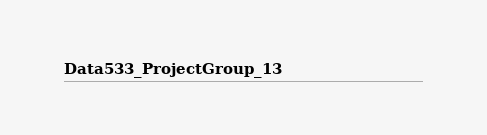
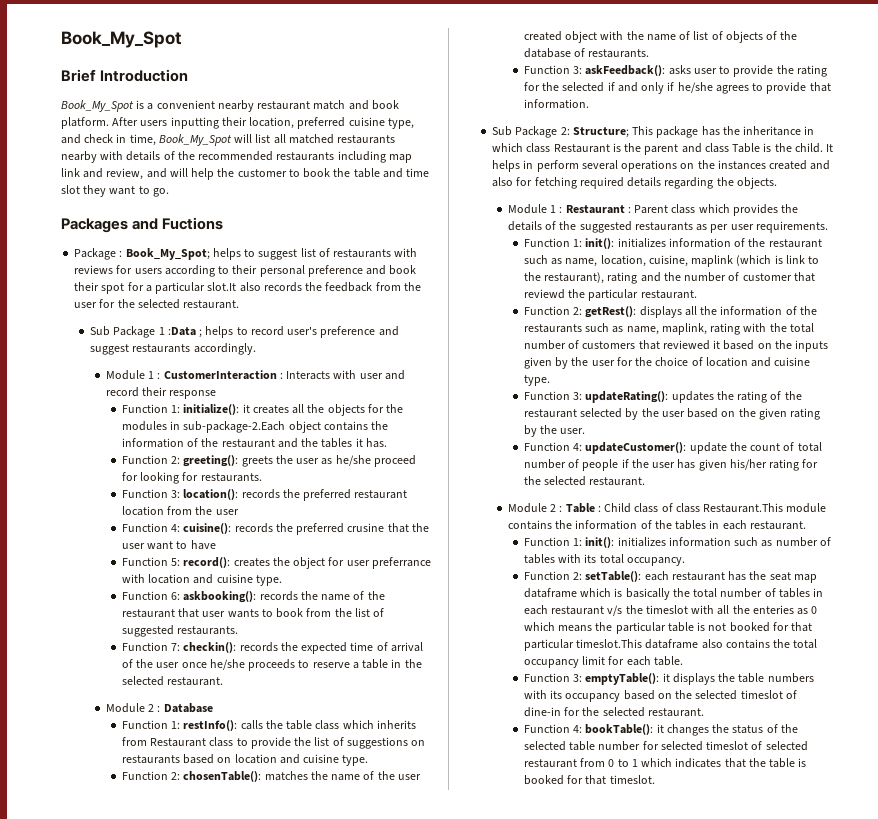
[64,63,282,78] Data533_ProjectGroup_13 -> [61,31,182,48] [61,69,189,82] [61,100,399,112] [61,117,414,129] [61,134,396,146] [61,151,412,163] [61,168,430,180] [61,185,169,197] [61,217,224,233] [74,248,418,260] [74,265,417,277] [74,282,421,294] [74,299,240,309] [90,326,399,338] [90,343,256,355] [106,370,405,380] [106,387,217,399] [121,404,404,416] [121,421,389,433] [121,438,387,448] [121,455,416,467] [121,472,262,484] [121,489,408,501] [121,506,239,516] [121,523,429,535] [121,540,216,550] [121,557,431,569] [121,574,282,586] [121,591,385,603] [121,608,385,618] [121,625,239,637] [121,642,423,654] [121,659,422,671] [121,676,224,686] [106,703,213,713] [121,720,416,731] [121,737,426,749] [121,754,369,766] [121,771,421,782] [523,31,798,43] [523,48,650,58] [523,65,827,77] [523,82,831,94] [523,99,589,109] [492,126,815,138] [492,143,833,155] [492,160,831,172] [492,177,777,189] [508,204,799,216] [508,221,828,233] [523,238,822,249] [523,255,820,267] [523,272,815,284] [523,289,697,301] [523,306,817,318] [523,323,814,335] [523,340,829,352] [523,357,811,369] [523,375,550,386] [523,391,802,403] [523,408,821,420] [523,425,586,437] [523,442,822,454] [523,459,819,471] [523,476,646,486] [508,503,827,513] [508,520,806,530] [523,537,831,548] [523,554,685,566] [523,571,817,583] [523,588,824,600] [523,605,818,616] [523,622,813,634] [523,639,818,651] [523,656,683,668] [523,673,814,685] [523,690,797,702] [523,707,704,717] [523,724,798,736] [523,741,808,751] [523,758,807,768] [523,775,655,785] Book_My_Spot // Brief Introduction // Book_My_Spot is a convenient nearby restaurant match and book platform. After users inputting their location, preferred cuisine type, and check in time, Book_My_Spot will list all matched restaurants nearby with details of the recommended restaurants including map link and review, and will help the customer to book the table and time slot they want to go. // Packages and Fuctions // Package : Book_My_Spot; helps to suggest list of restaurants with reviews for users according to their personal preference and book their spot for a particular slot.It also records the feedback from the user for the selected restaurant. // Sub Package 1 :Data ; helps to record user's preference and suggest restaurants accordingly. // Module 1 : CustomerInteraction : Interacts with user and record their response // Function 1: initialize(): it creates all the objects for the modules in sub-package-2.Each object contains the information of the restaurant and the tables it has. // Function 2: greeting(): greets the user as he/she proceed for looking for restaurants. // Function 3: location(): records the preferred restaurant location from the user // Function 4: cuisine(): records the preferred crusine that the user want to have // Function 5: record(): creates the object for user preferrance with location and cuisine type. // Function 6: askbooking(): records the name of the restaurant that user wants to book from the list of suggested restaurants. // Function 7: checkin(): records the expected time of arrival of the user once he/she proceeds to reserve a table in the selected restaurant. // Module 2 : Database // Function 1: restInfo(): calls the table class which inherits from Restaurant class to provide the list of suggestions on restaurants based on location and cuisine type. // Function 2: chosenTable(): matches the name of the user created object with the name of list of objects of the database of restaurants. // Function 3: askFeedback(): asks user to provide the rating for the selected if and only if he/she agrees to provide that information. // Sub Package 2: Structure; This package has the inheritance in which class Restaurant is the parent and class Table is the child. It helps in perform several operations on the instances created and also for fetching required details regarding the objects. // Module 1 : Restaurant : Parent class which provides the details of the suggested restaurants as per user requirements. // Function 1: init(): initializes information of the restaurant such as name, location, cuisine, maplink (which is link to the restaurant), rating and the number of customer that reviewd the particular restaurant. // Function 2: getRest(): displays all the information of the restaurants such as name, maplink, rating with the total number of customers that reviewed it based on the inputs given by the user for the choice of location and cuisine type. // Function 3: updateRating(): updates the rating of the restaurant selected by the user based on the given rating by the user. // Function 4: updateCustomer(): update the count of total number of people if the user has given his/her rating for the selected restaurant. // Module 2 : Table : Child class of class Restaurant.This module contains the information of the tables in each restaurant. // Function 1: init(): initializes information such as number of tables with its total occupancy. // Function 2: setTable(): each restaurant has the seat map dataframe which is basically the total number of tables in each restaurant v/s the timeslot with all the enteries as 0 which means the particular table is not booked for that particular timeslot.This dataframe also contains the total occupancy limit for each table. // Function 3: emptyTable(): it displays the table numbers with its occupancy based on the selected timeslot of dine-in for the selected restaurant. // Function 4: bookTable(): it changes the status of the selected table number for selected timeslot of selected restaurant from 0 to 1 which indicates that the table is booked for that timeslot.

